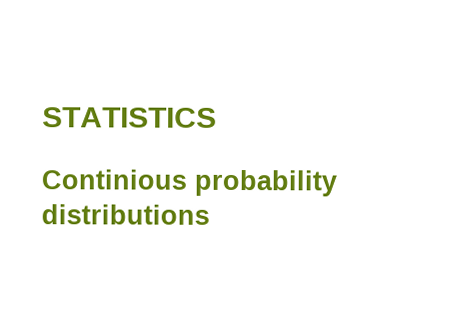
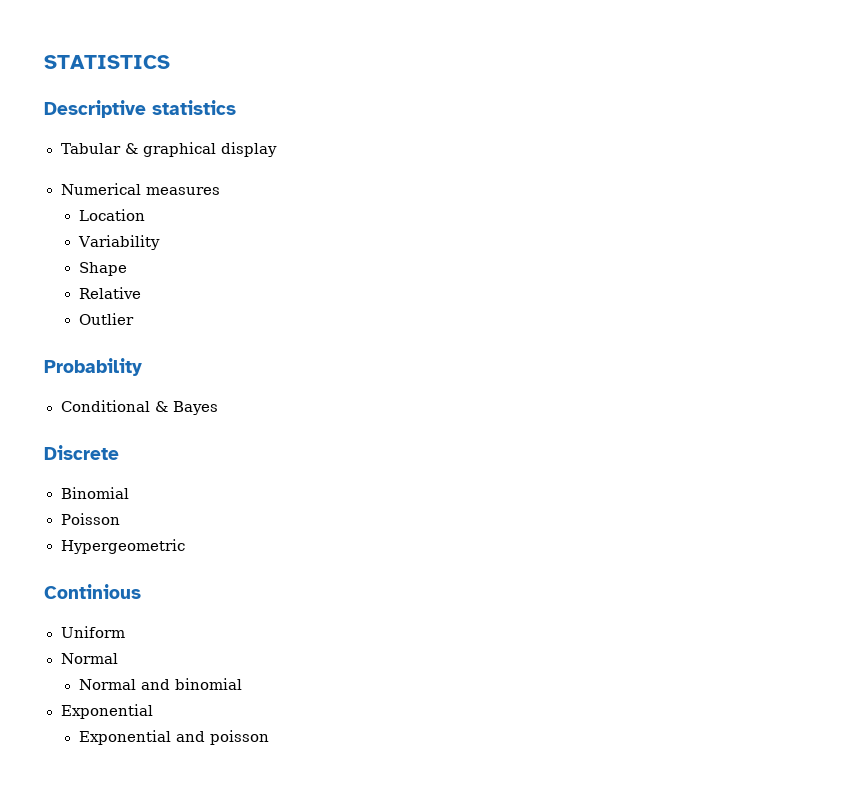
[41,169,337,197] [41,204,210,225] Continious probability distributions -> [44,100,236,118] [60,142,278,157] [60,183,220,195] [78,209,145,221] [77,235,160,250] [78,262,127,276] [78,287,141,299] [78,313,134,325] [44,358,142,376] [60,400,218,415] [44,445,119,460] [60,487,129,499] [60,513,120,525] [60,539,185,554] [44,584,141,599] [60,626,125,638] [60,653,118,664] [78,678,242,690] [60,704,153,719] [78,730,269,745] Descriptive statistics // Tabular & graphical display // Numerical measures // Location // Variability // Shape // Relative // Outlier // Probability // Conditional & Bayes // Discrete // Binomial // Poisson // Hypergeometric // Continious // Uniform // Normal // Normal and binomial // Exponential // Exponential and poisson

